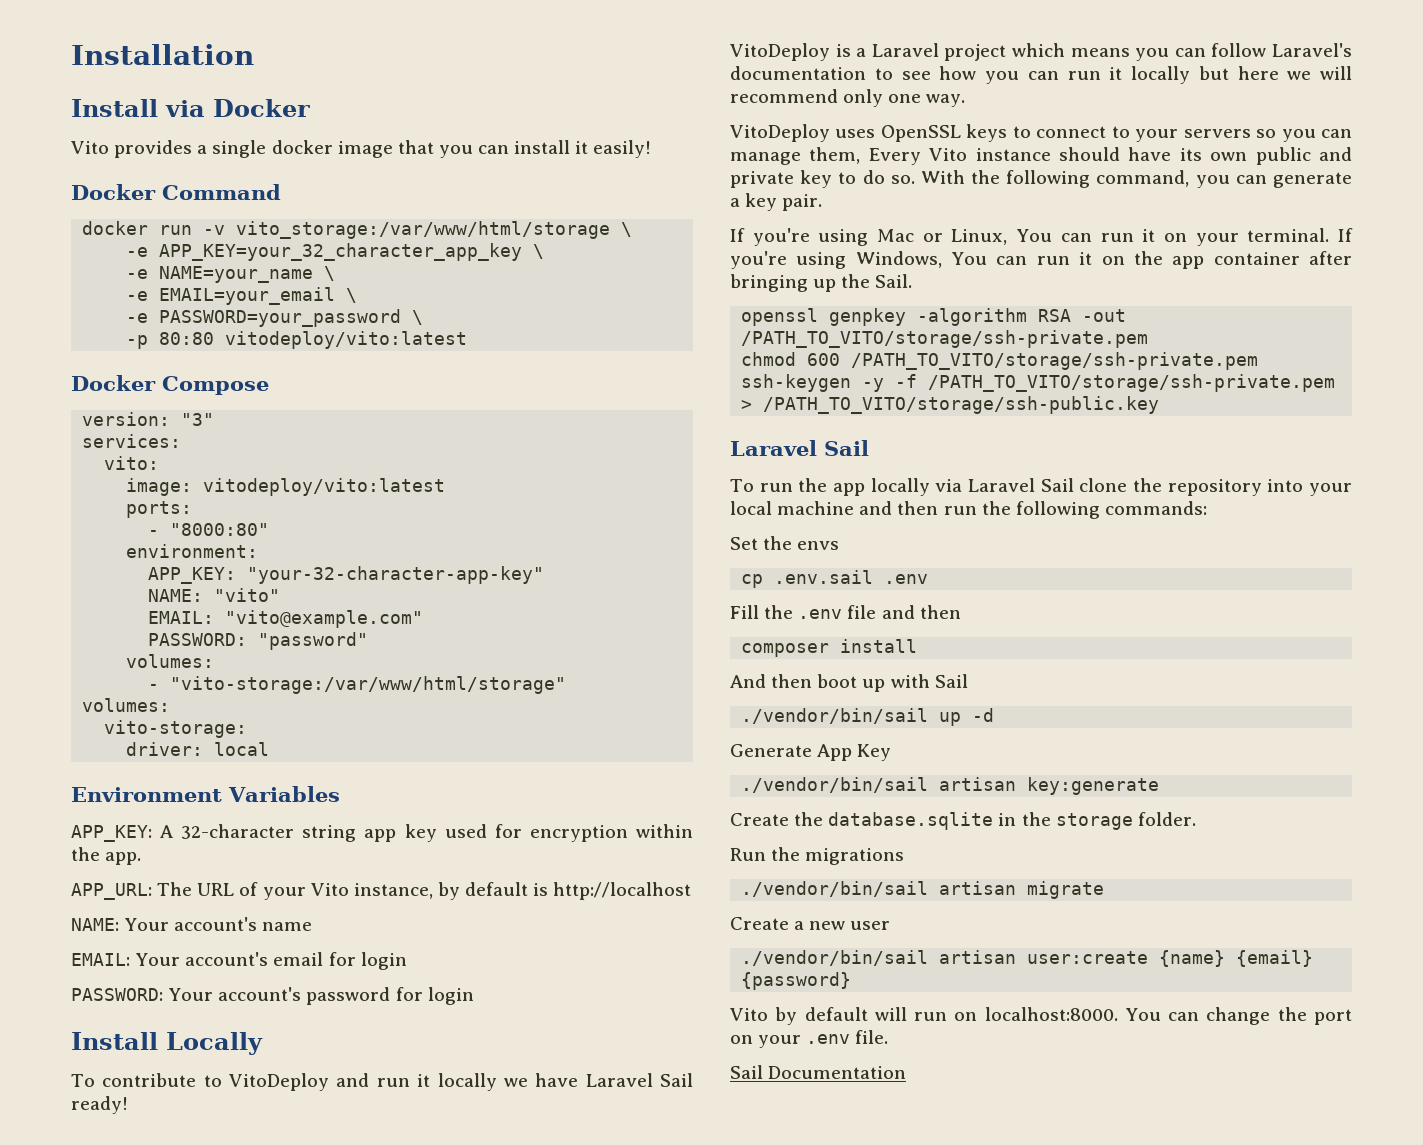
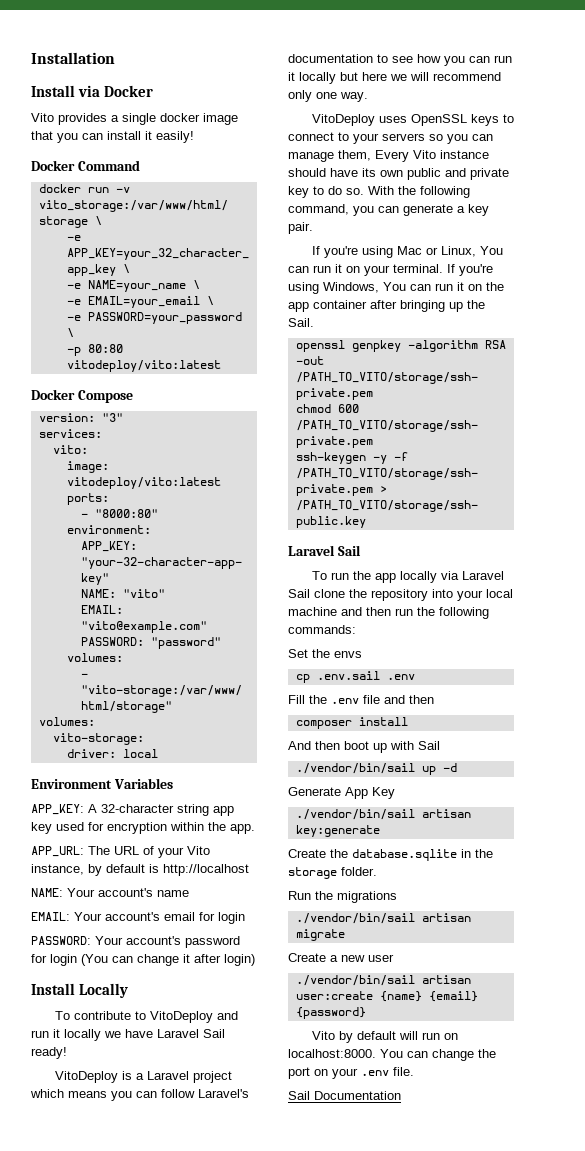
(474, 996) none -> [81,954,255,966] (You can change it after login)

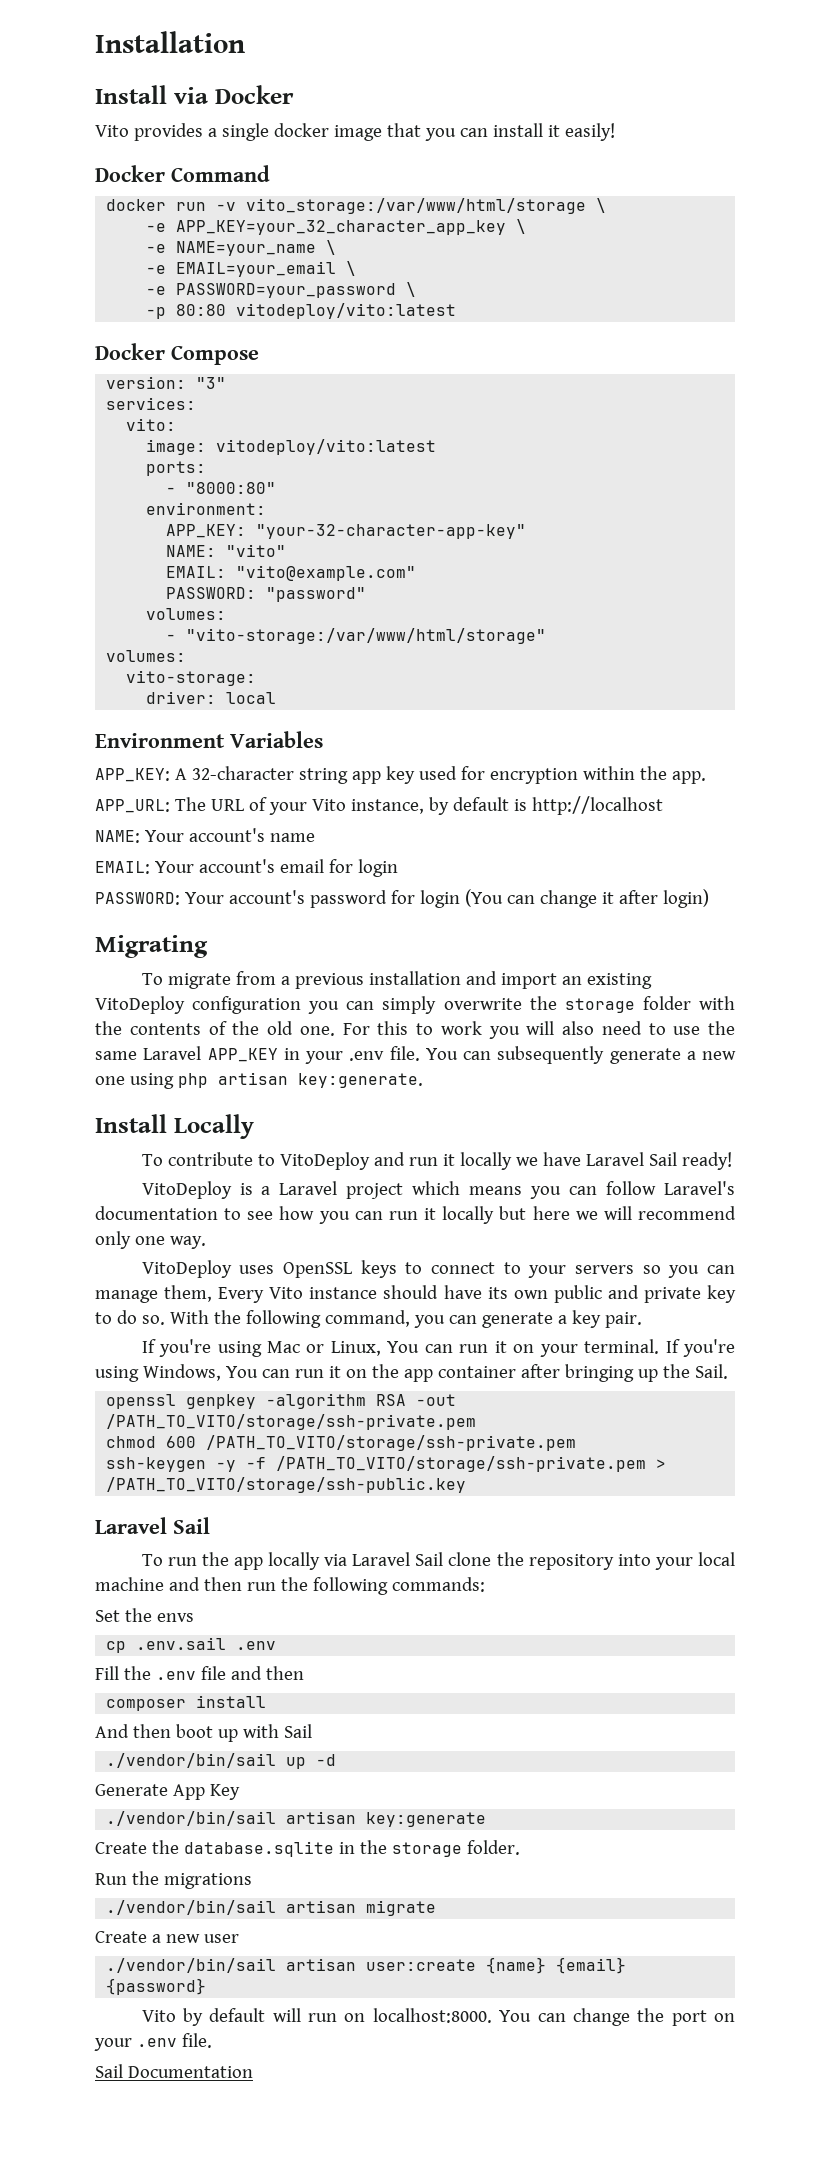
(255, 960) none -> [95,935,208,958] [141,971,652,989] [95,996,735,1014] [95,1021,735,1039] [95,1046,736,1064] [95,1072,423,1089] // Migrating // To migrate from a previous installation and import an existing VitoDeploy configuration you can simply overwrite the storage folder with the contents of the old one. For this to work you will also need to use the same Laravel APP_KEY in your .env file. You can subsequently generate a new one using php artisan key:generate.

